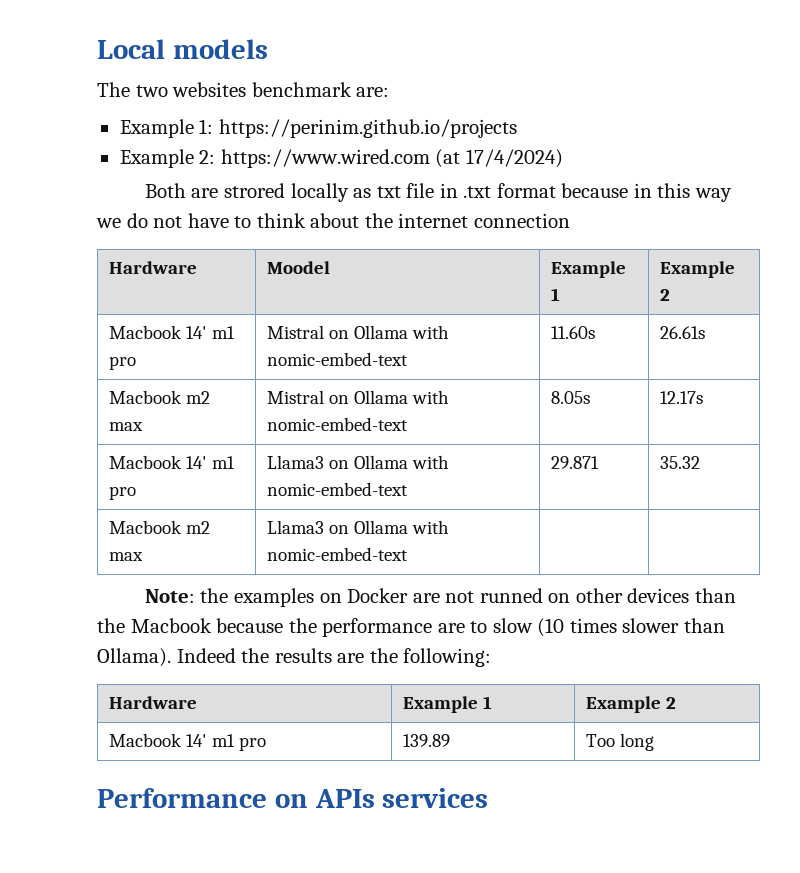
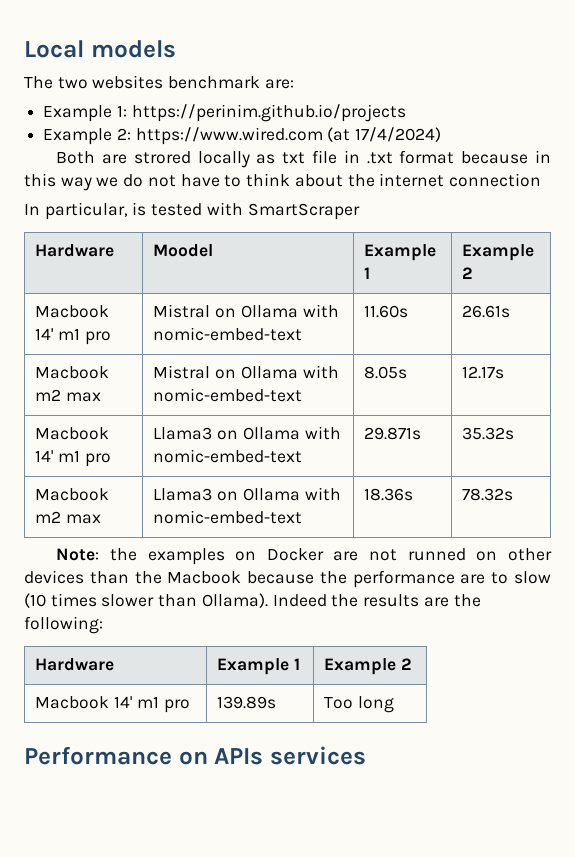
(570, 220) none -> [24,202,360,220] // In particular, is tested with SmartScraper
[551,456,600,469] [660,456,701,469] 29.871 | 35.32 -> [364,427,422,440] [462,427,515,440] 29.871s | 35.32s
(409, 554) | -> [364,488,414,501] [462,488,514,501] 18.36s | 78.32s
[403,734,451,747] 139.89 -> [217,696,277,709] 139.89s

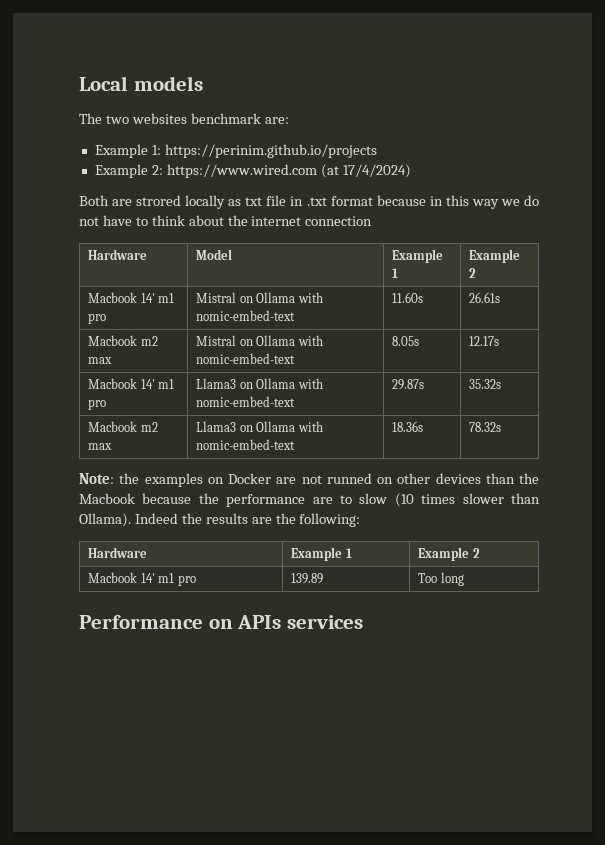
[24,202,360,220] [35,244,115,257] [153,244,214,257] // In particular, is tested with SmartScraper // Hardware | Moodel -> [88,249,148,260] [196,249,233,260] // Hardware | Model
[364,427,422,440] 29.871s -> [392,379,425,390] 29.87s
[217,696,277,709] 139.89s -> [291,573,324,584] 139.89

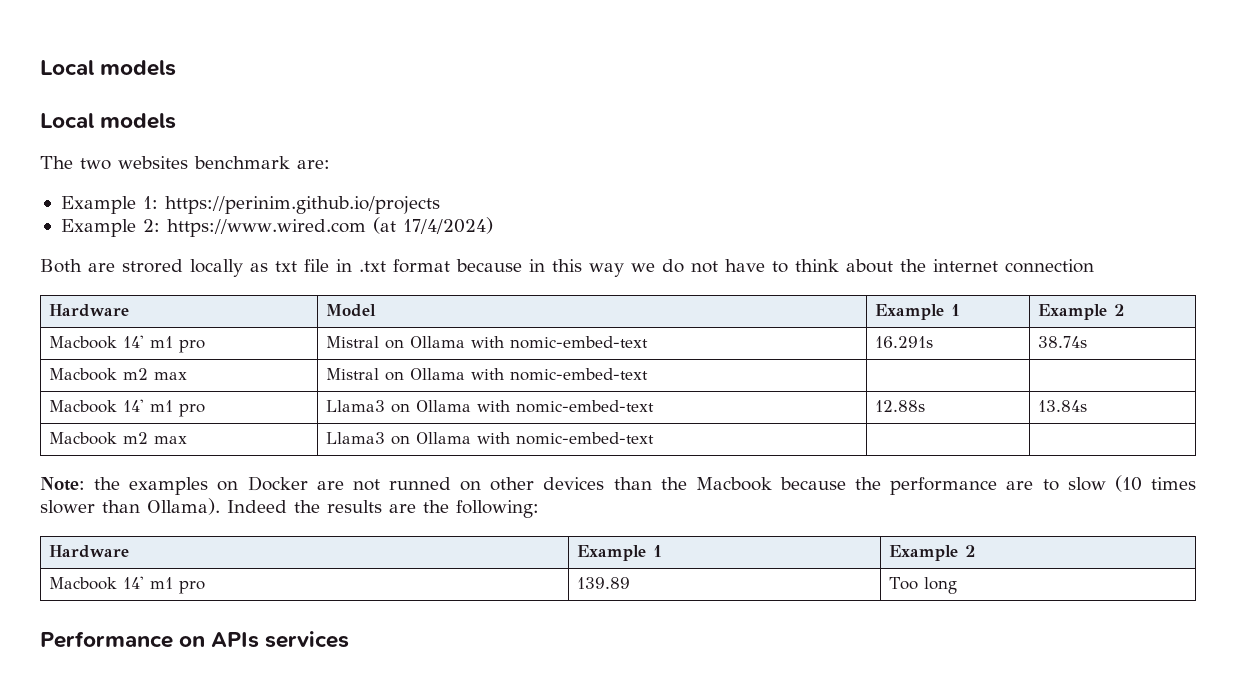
[79,76,203,91] Local models -> [40,60,177,76] [40,113,177,129] Local models // Local models
[392,292,424,303] [469,292,501,303] 11.60s | 26.61s -> [875,336,934,348] [1038,336,1088,348] 16.291s | 38.74s
[392,336,420,346] [469,336,500,346] 8.05s | 12.17s -> (649, 374) |
[392,379,425,390] [469,379,502,389] 29.87s | 35.32s -> [875,400,926,412] [1038,400,1088,412] 12.88s | 13.84s
[392,421,424,432] [469,422,502,432] 18.36s | 78.32s -> (655, 438) |

